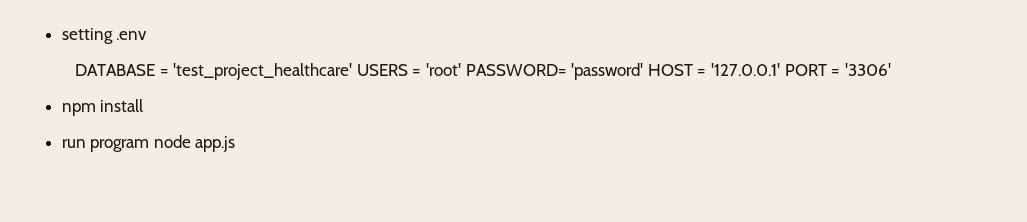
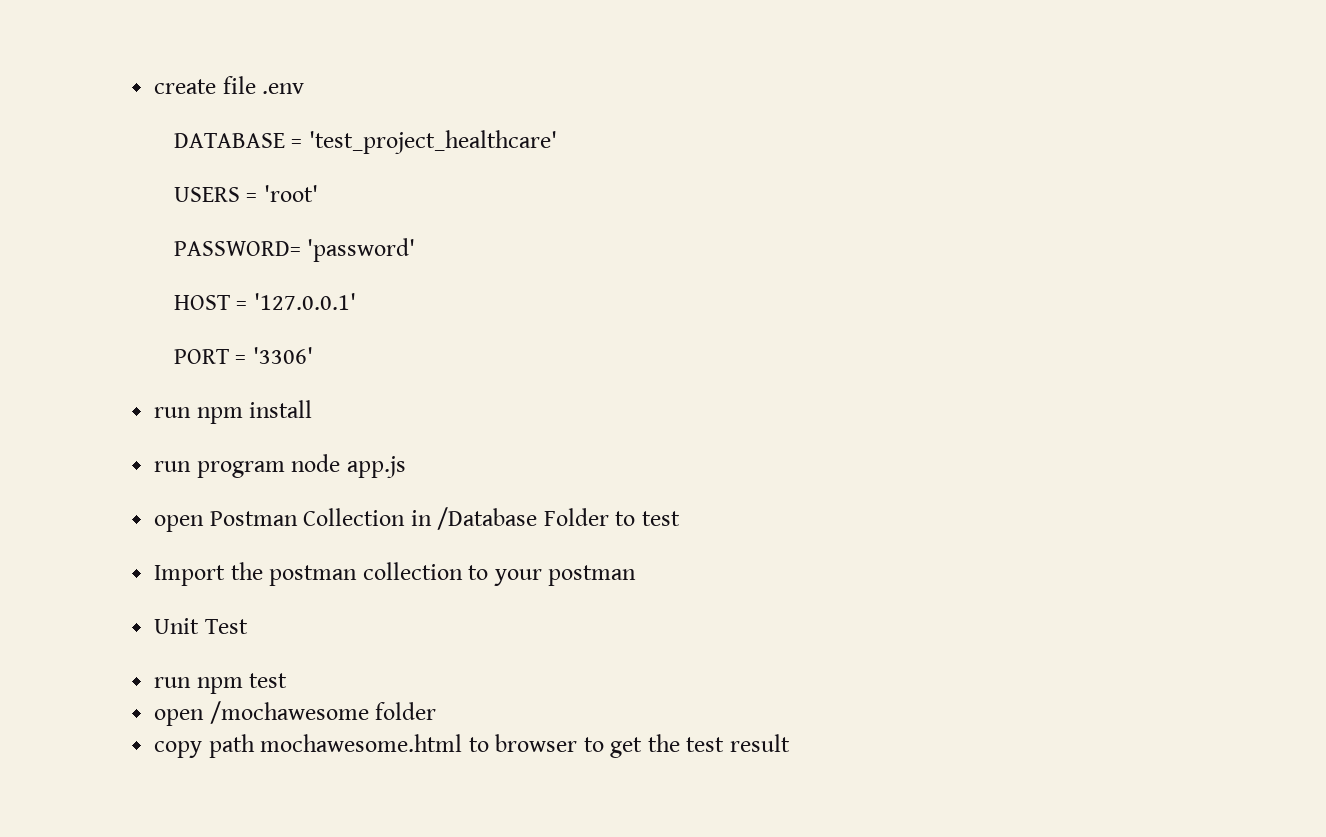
[61,28,113,44] setting -> [154,76,256,94] create file
(353, 71) none -> (557, 142) //
(462, 69) none -> (318, 193) //
(644, 71) none -> (416, 250) //
(780, 69) none -> (356, 301) //
(891, 69) none -> [154,407,192,418] run
(236, 144) none -> [154,507,680,532] [154,562,637,586] [154,618,248,634] [154,673,288,694] [154,701,437,726] [154,734,790,758] // open Postman Collection in /Database Folder to test // Import the postman collection to your postman // Unit Test // run npm test // open /mochawesome folder // copy path mochawesome.html to browser to get the test result

